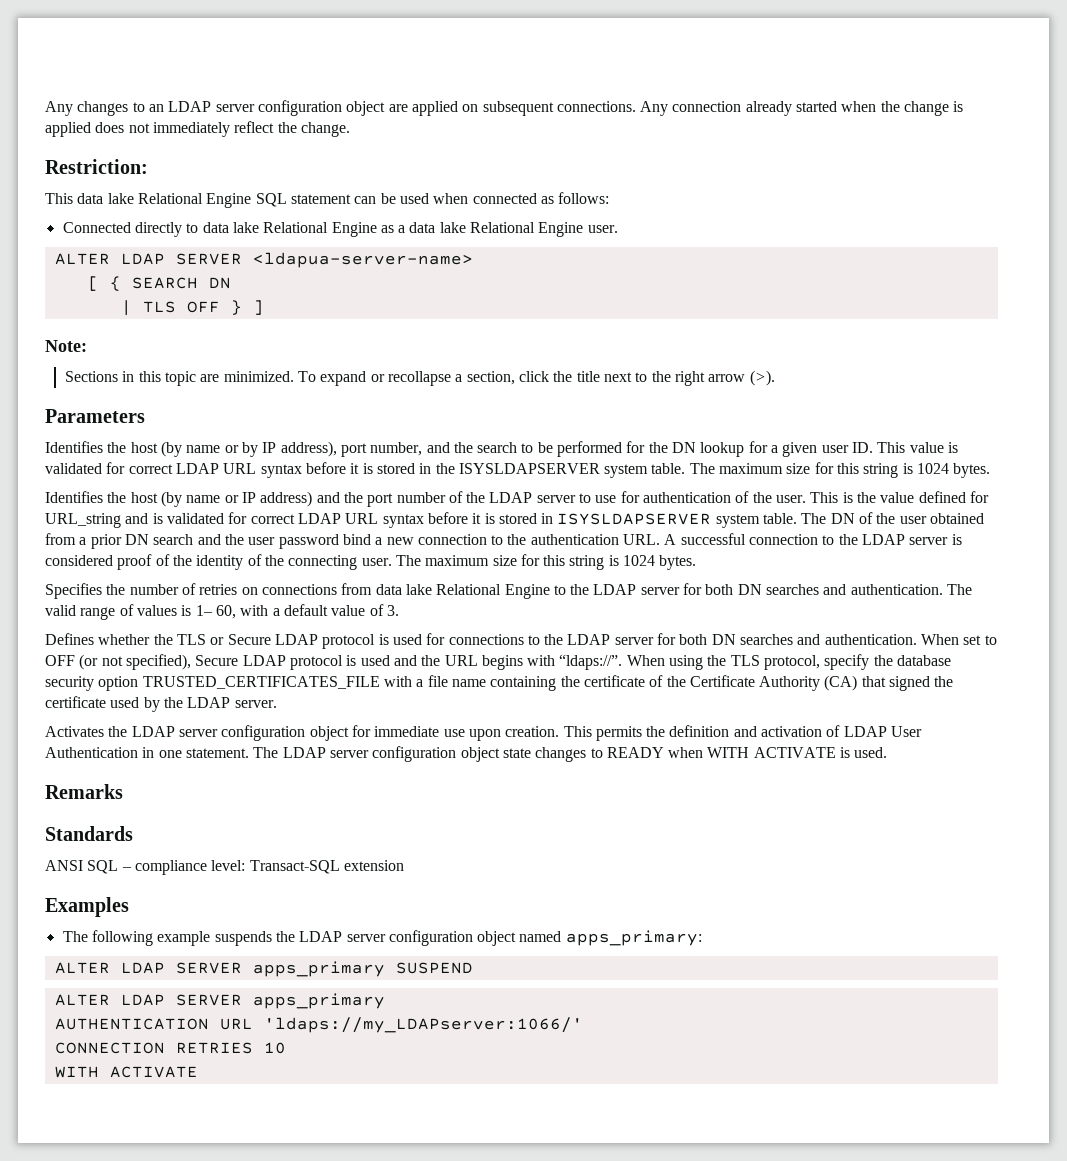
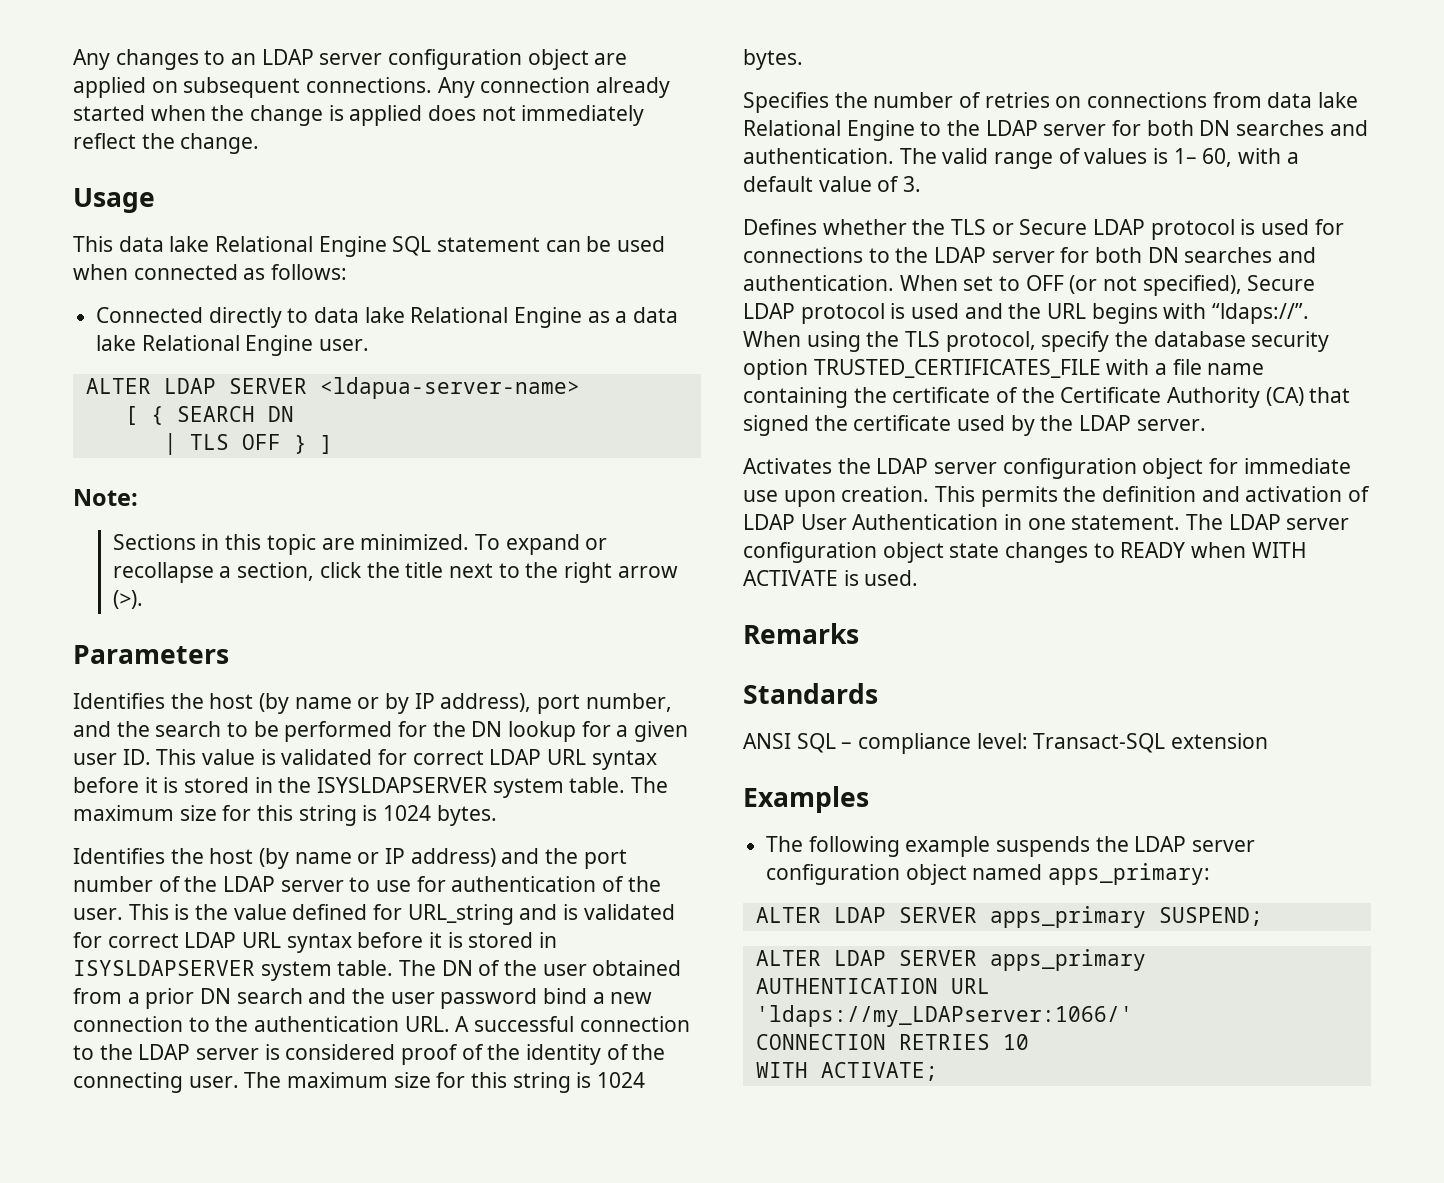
[45,159,148,174] Restriction: -> [73,188,155,213] Usage
[395,962,473,974] SUSPEND -> [1158,907,1263,926] SUSPEND;
[109,1066,198,1078] ACTIVATE -> [820,1062,938,1081] ACTIVATE;

